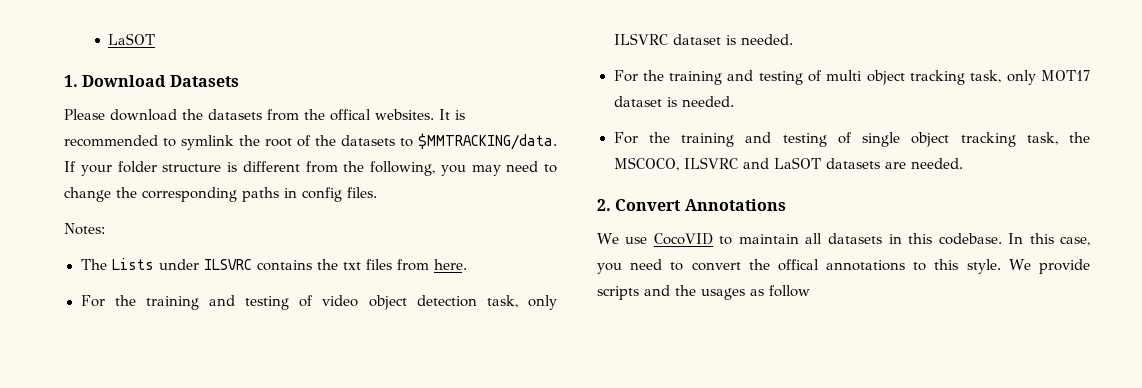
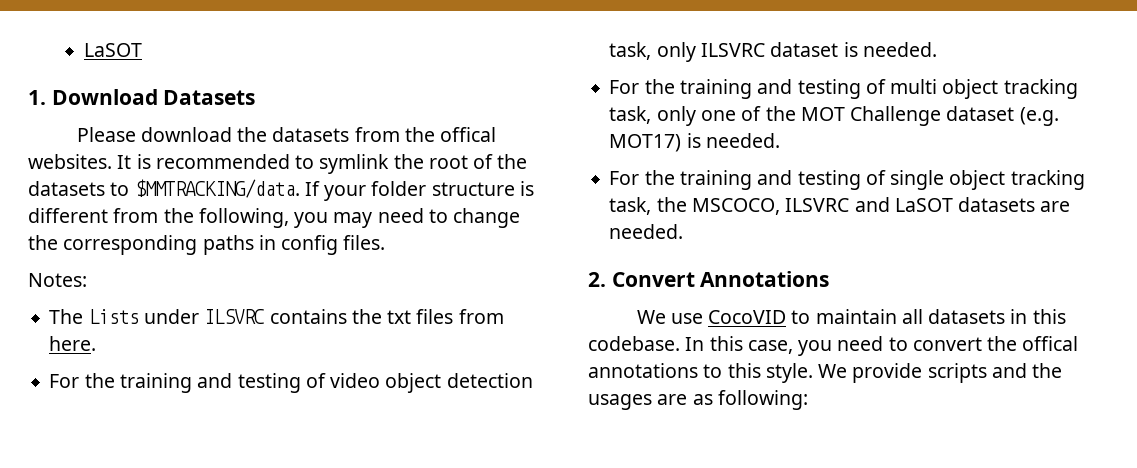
[1041,70,1090,81] [613,96,662,107] MOT17 dataset -> [700,106,1059,126] [609,134,682,152] one of the MOT Challenge dataset (e.g. MOT17)
[750,285,810,297] as follow -> [657,390,808,410] are as following:

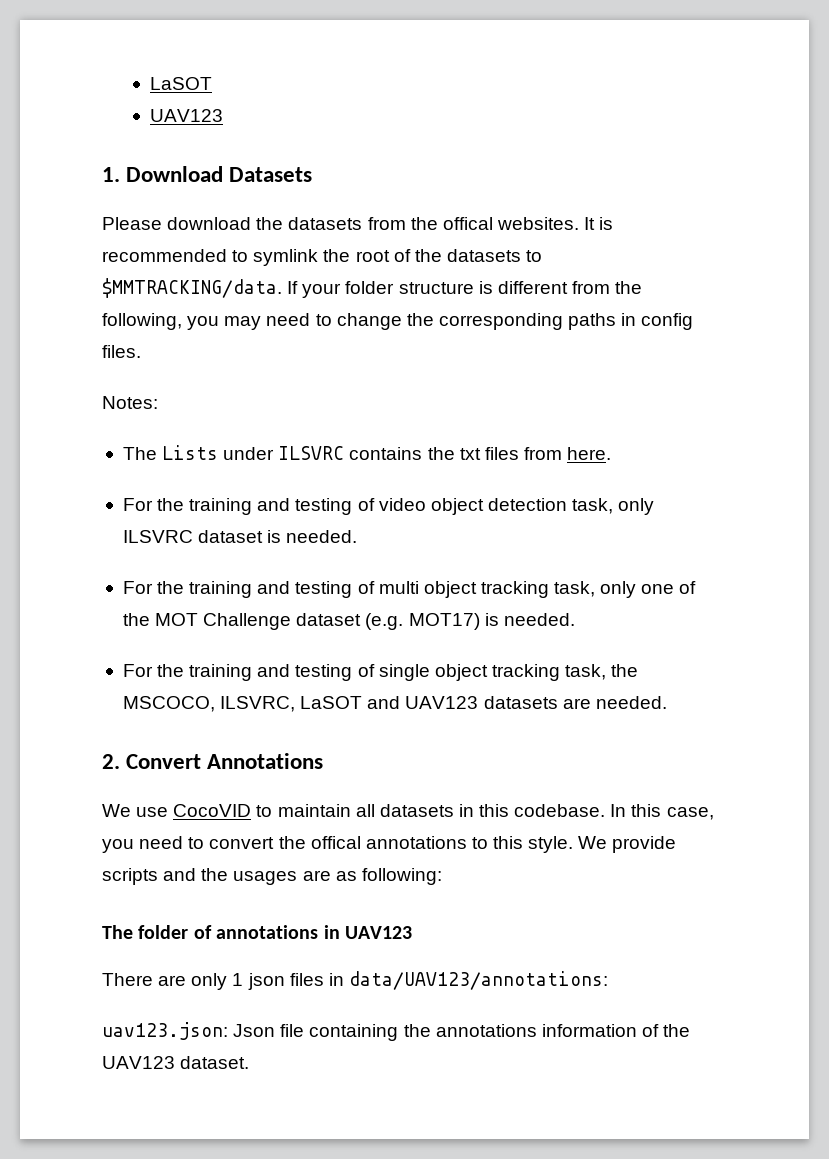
[83,43,142,57] LaSOT -> [150,77,213,90] [150,109,224,122] LaSOT // UAV123
[785,197,953,212] ILSVRC and LaSOT -> [220,696,479,712] ILSVRC, LaSOT and UAV123
(808, 400) none -> [102,925,412,939] [102,971,608,990] [102,1022,691,1041] [102,1056,250,1069] // The folder of annotations in UAV123 // There are only 1 json files in data/UAV123/annotations: // uav123.json: Json file containing the annotations information of the UAV123 dataset.

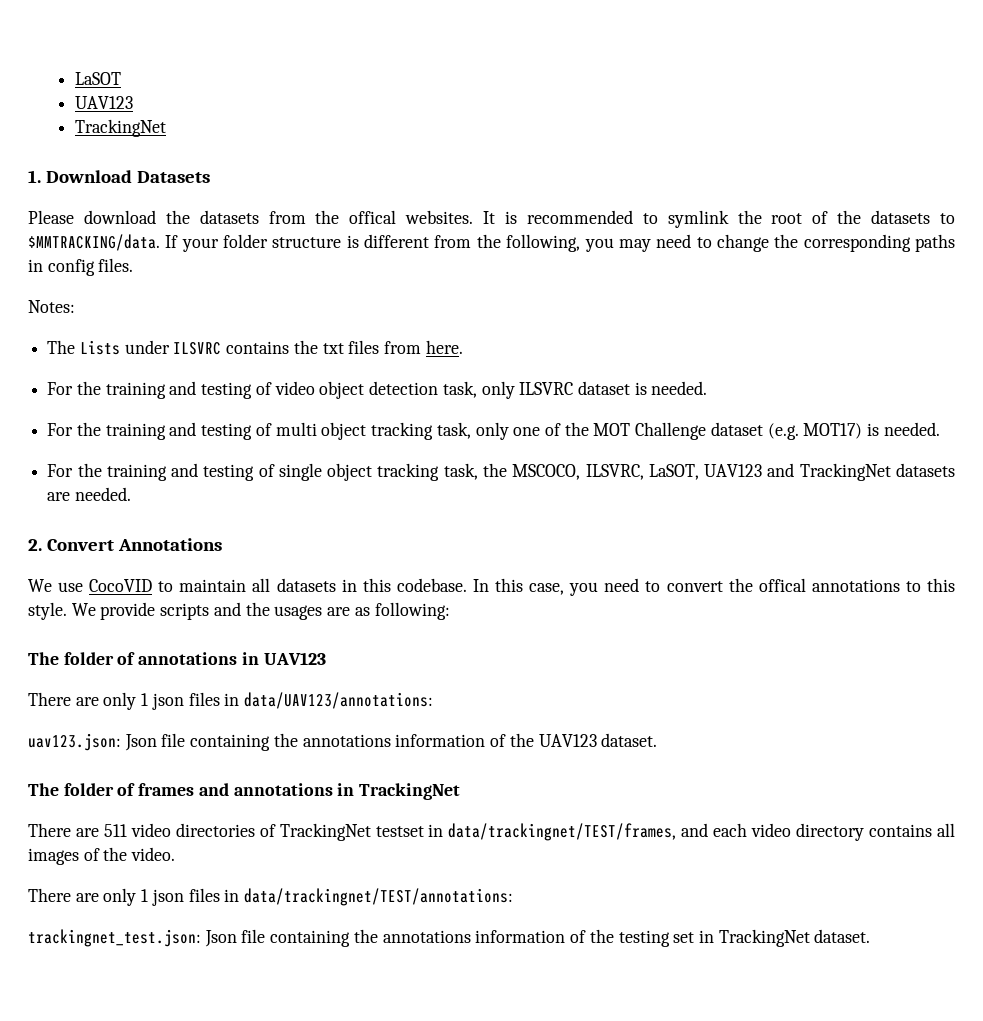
(224, 115) none -> [74,119,166,137] // TrackingNet
[300,696,479,709] LaSOT and UAV123 -> [648,463,891,481] LaSOT, UAV123 and TrackingNet
(250, 1062) none -> [28,783,461,800] [28,823,955,841] [28,847,176,865] [28,888,514,906] [28,929,871,947] // The folder of frames and annotations in TrackingNet // There are 511 video directories of TrackingNet testset in data/trackingnet/TEST/frames, and each video directory contains all images of the video. // There are only 1 json files in data/trackingnet/TEST/annotations: // trackingnet_test.json: Json file containing the annotations information of the testing set in TrackingNet dataset.

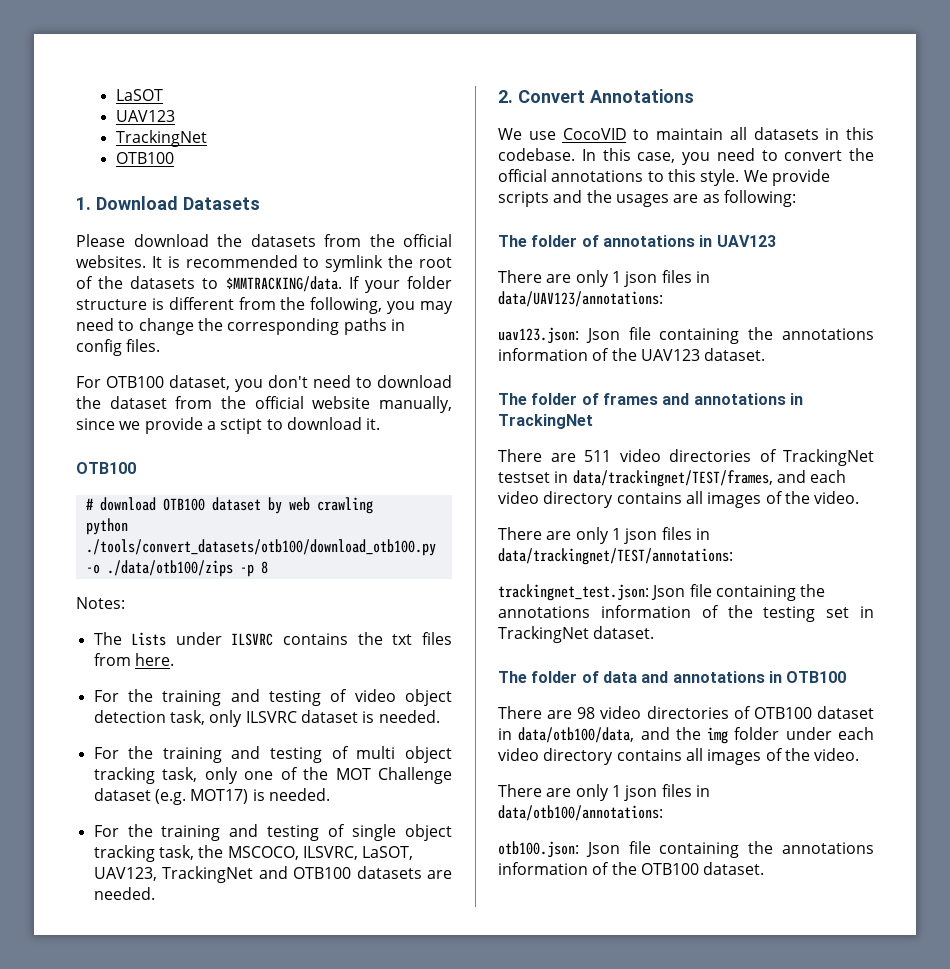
(166, 128) none -> [115,152,174,164] // OTB100
[349,210,397,224] offical -> [403,234,452,247] official
(134, 265) none -> [76,375,452,392] [76,396,452,413] [76,417,381,434] [76,462,136,474] [85,497,373,514] [85,518,128,535] [85,539,436,556] [85,560,268,577] // For OTB100 dataset, you don't need to download the dataset from the official website manually, since we provide a sctipt to download it. // OTB100 // # download OTB100 dataset by web crawling // python ./tools/convert_datasets/otb100/download_otb100.py -o ./data/otb100/zips -p 8
[704,463,891,481] UAV123 and TrackingNet -> [93,866,352,883] UAV123, TrackingNet and OTB100
[758,578,806,592] offical -> [498,169,547,182] official
(871, 936) none -> [498,671,847,683] [498,706,874,719] [498,727,874,744] [498,748,860,765] [498,784,710,801] [498,805,663,821] [498,841,874,858] [498,862,765,875] // The folder of data and annotations in OTB100 // There are 98 video directories of OTB100 dataset in data/otb100/data, and the img folder under each video directory contains all images of the video. // There are only 1 json files in data/otb100/annotations: // otb100.json: Json file containing the annotations information of the OTB100 dataset.

